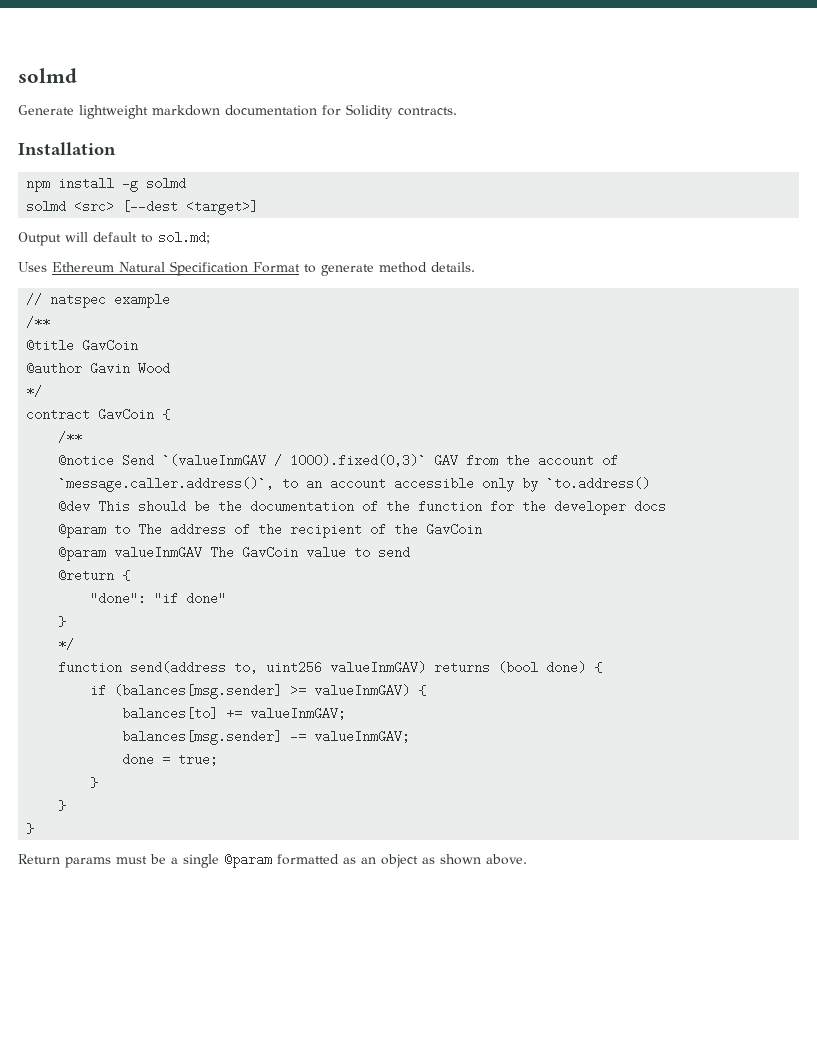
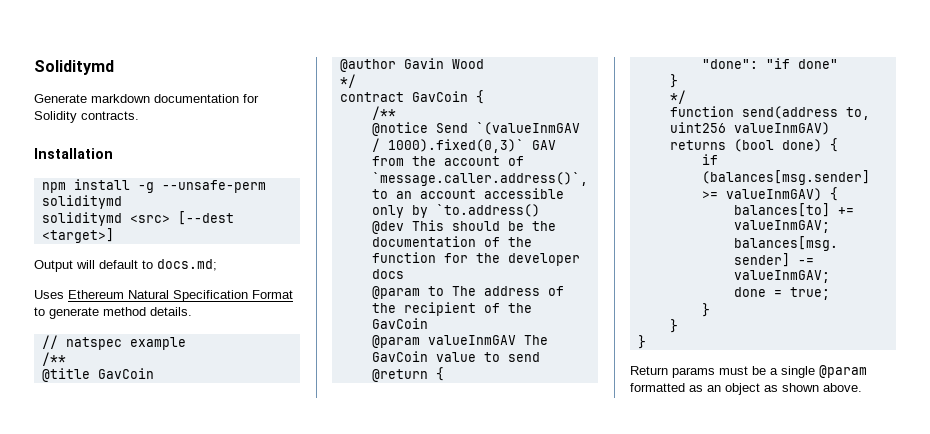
[18,68,77,83] solmd -> [34,60,114,75] Soliditymd
[79,105,148,119] lightweight -> (87, 98) none
[146,177,187,190] [26,200,67,213] solmd // solmd -> [161,180,266,193] [41,195,122,209] [41,212,122,226] --unsafe-perm soliditymd // soliditymd
[158,231,210,244] sol.md; -> [157,259,217,271] docs.md;

